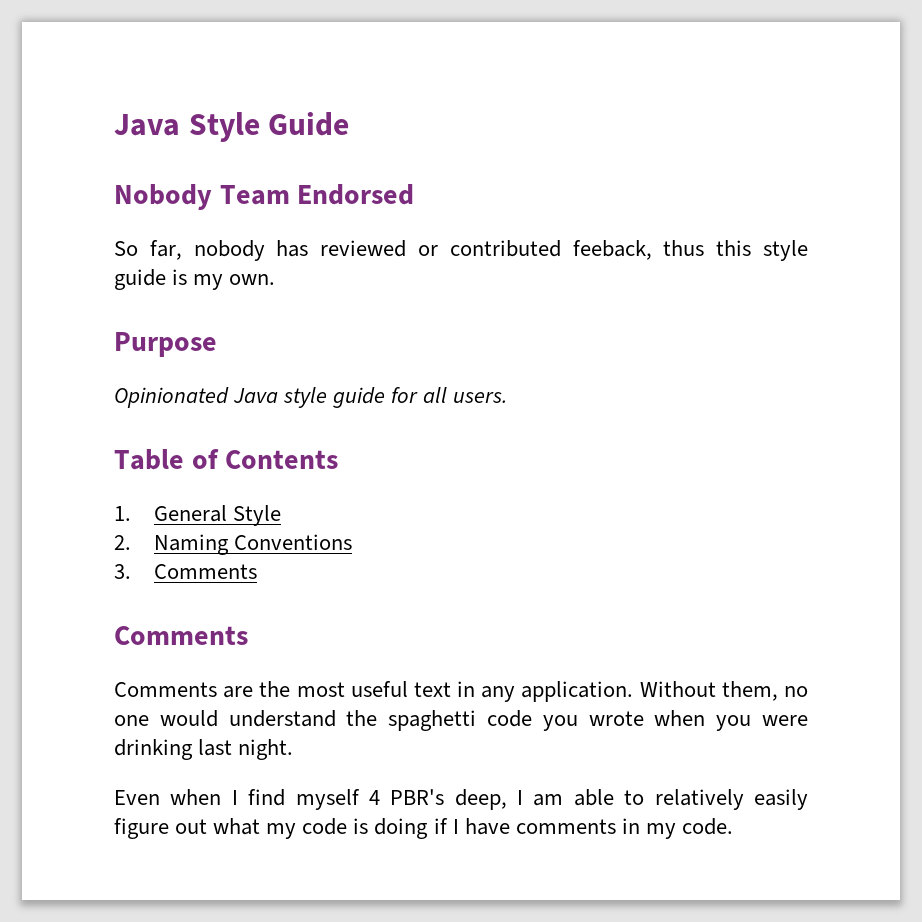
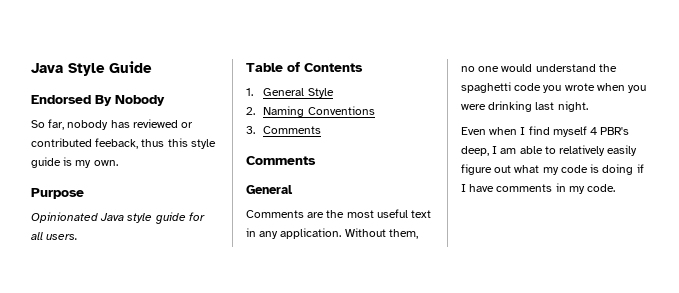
(350, 124) none -> [31,95,112,106] Endorsed By
[219,184,415,205] Team Endorsed -> (165, 100) none
(248, 635) none -> [246,185,293,194] // General

